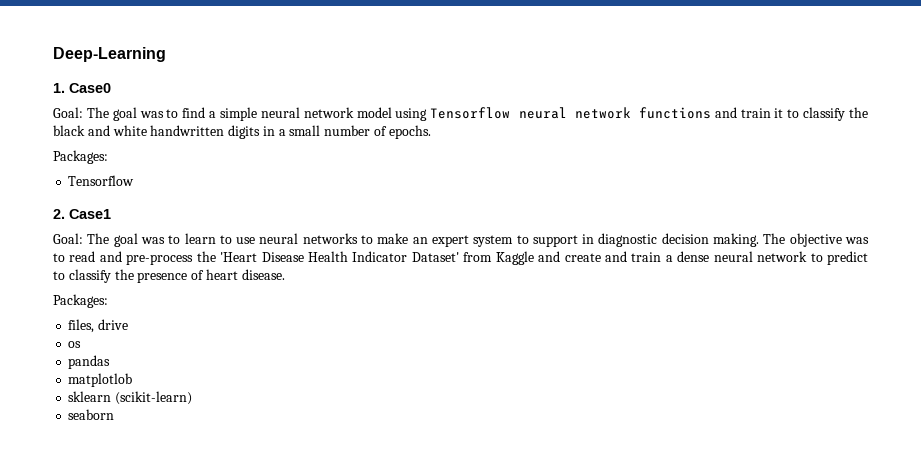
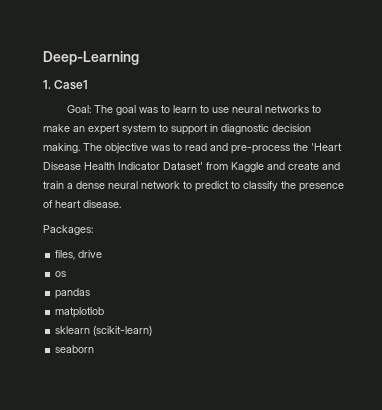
[69,83,111,93] [53,107,869,121] [53,125,431,139] [53,150,108,164] [68,175,135,186] [53,209,65,219] Case0 // Goal: The goal was to find a simple neural network model using Tensorflow neural network functions and train it to classify the black and white handwritten digits in a small number of epochs. // Packages: // Tensorflow // 2. -> (51, 84) none

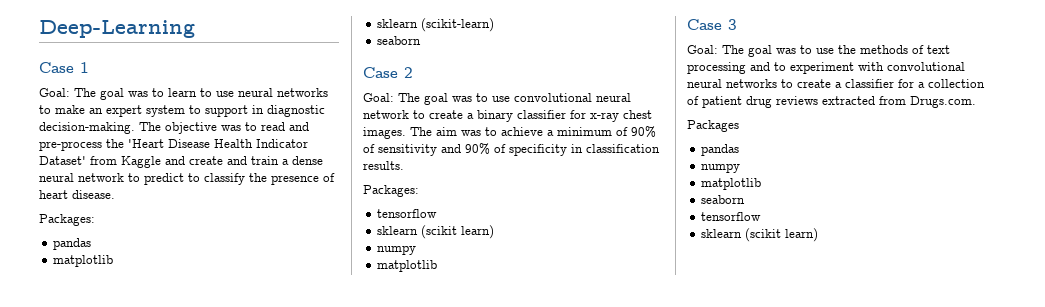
[43,80,89,90] 1. Case1 -> [39,62,89,73] Case 1
[272,124,311,132] [43,143,80,153] decision making. -> [39,122,135,134] decision-making.
[55,250,103,260] [55,271,67,277] [55,288,91,299] [55,307,105,318] // files, drive // os // pandas // matplotlob -> [53,238,92,250] [53,255,114,267] // pandas // matplotlib
(95, 349) none -> [363,67,413,78] [363,93,631,105] [363,110,652,122] [363,126,656,139] [363,143,660,156] [363,161,404,170] [363,185,419,197] [377,209,438,218] [377,225,495,239] [377,245,417,255] [377,260,438,272] [687,19,737,30] [687,45,950,57] [687,62,965,74] [687,79,985,88] [687,96,976,108] [687,120,739,132] [701,144,740,156] [701,163,741,173] [701,178,762,190] [701,195,746,204] [701,212,762,221] [701,228,819,242] // Case 2 // Goal: The goal was to use convolutional neural network to create a binary classifier for x-ray chest images. The aim was to achieve a minimum of 90% of sensitivity and 90% of specificity in classification results. // Packages: // tensorflow // sklearn (scikit learn) // numpy // matplotlib // Case 3 // Goal: The goal was to use the methods of text processing and to experiment with convolutional neural networks to create a classifier for a collection of patient drug reviews extracted from Drugs.com. // Packages // pandas // numpy // matplotlib // seaborn // tensorflow // sklearn (scikit learn)

